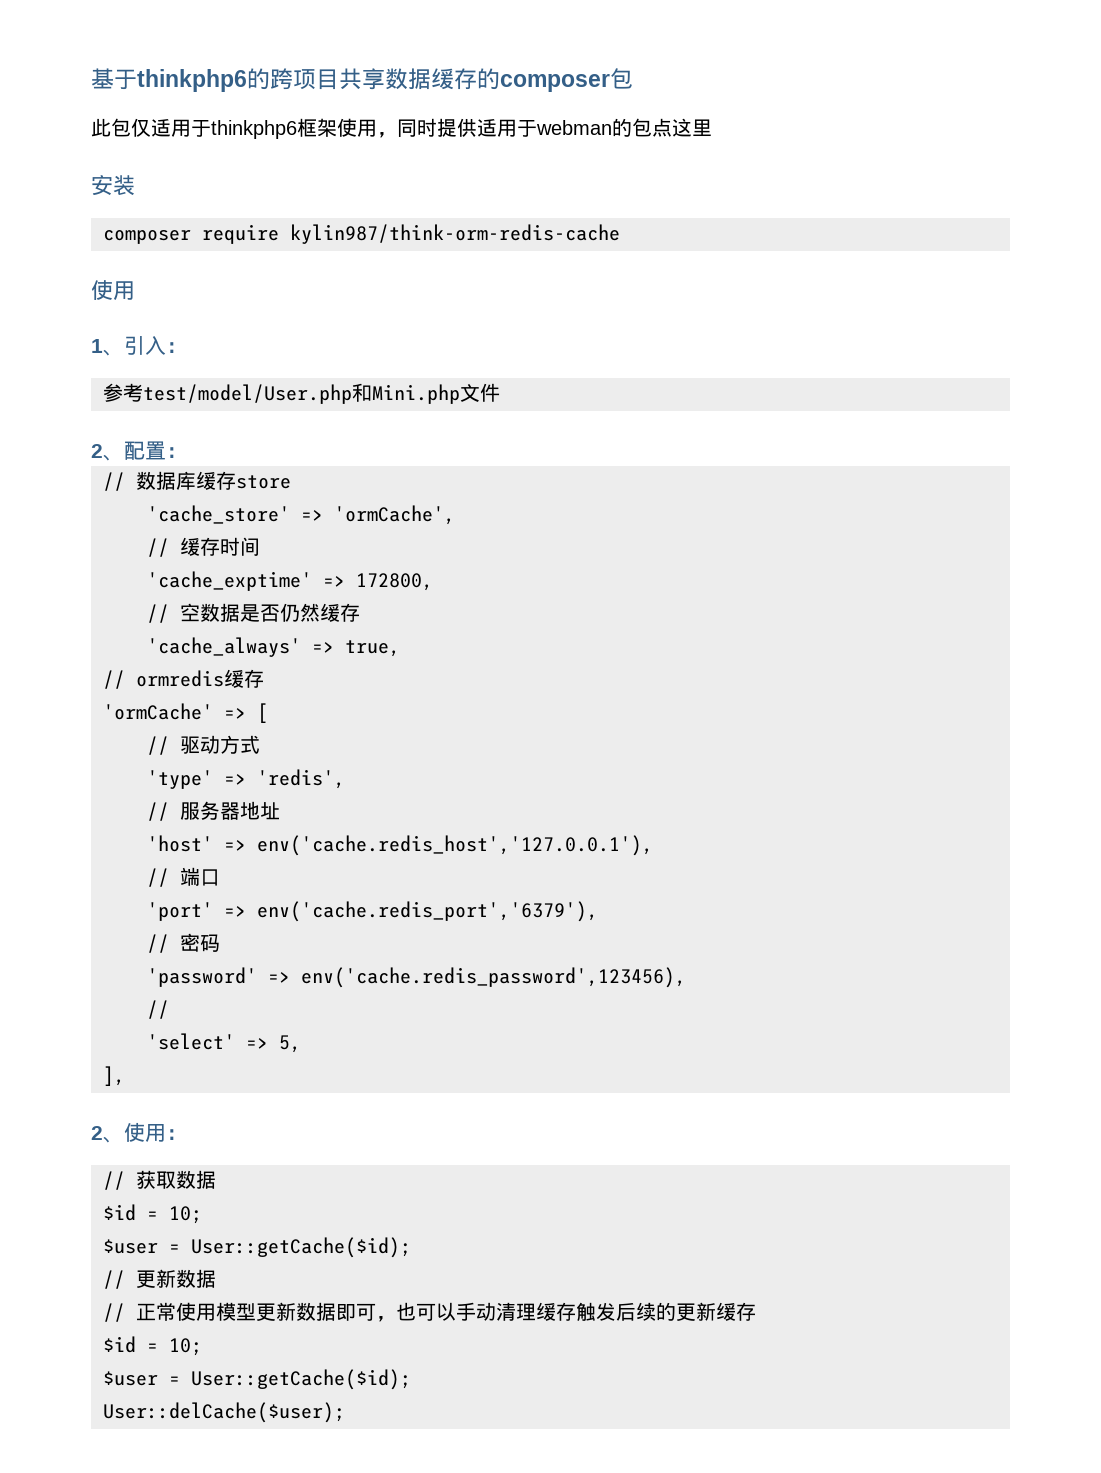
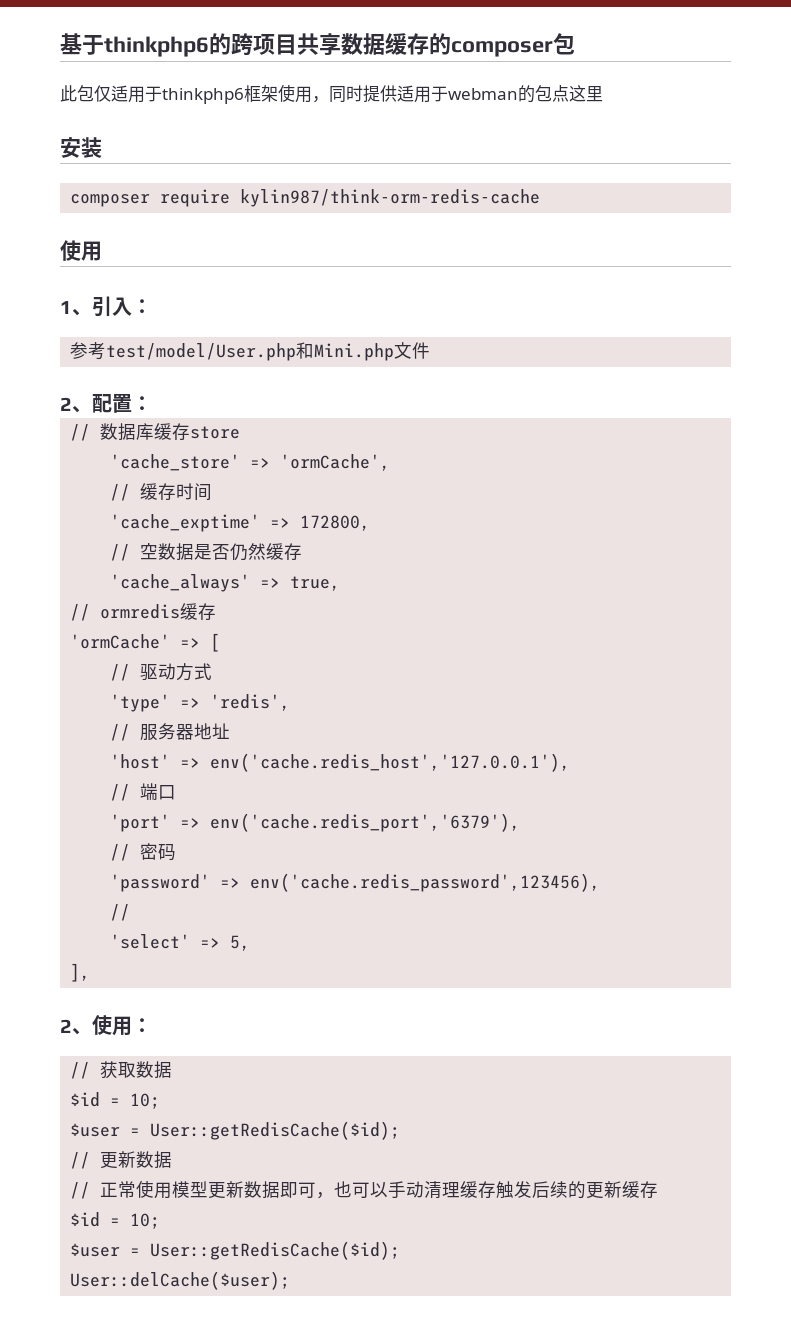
[191,1237,411,1258] User::getCache($id); -> [150,1121,401,1140] User::getRedisCache($id);
[191,1369,411,1390] User::getCache($id); -> [150,1241,401,1260] User::getRedisCache($id);

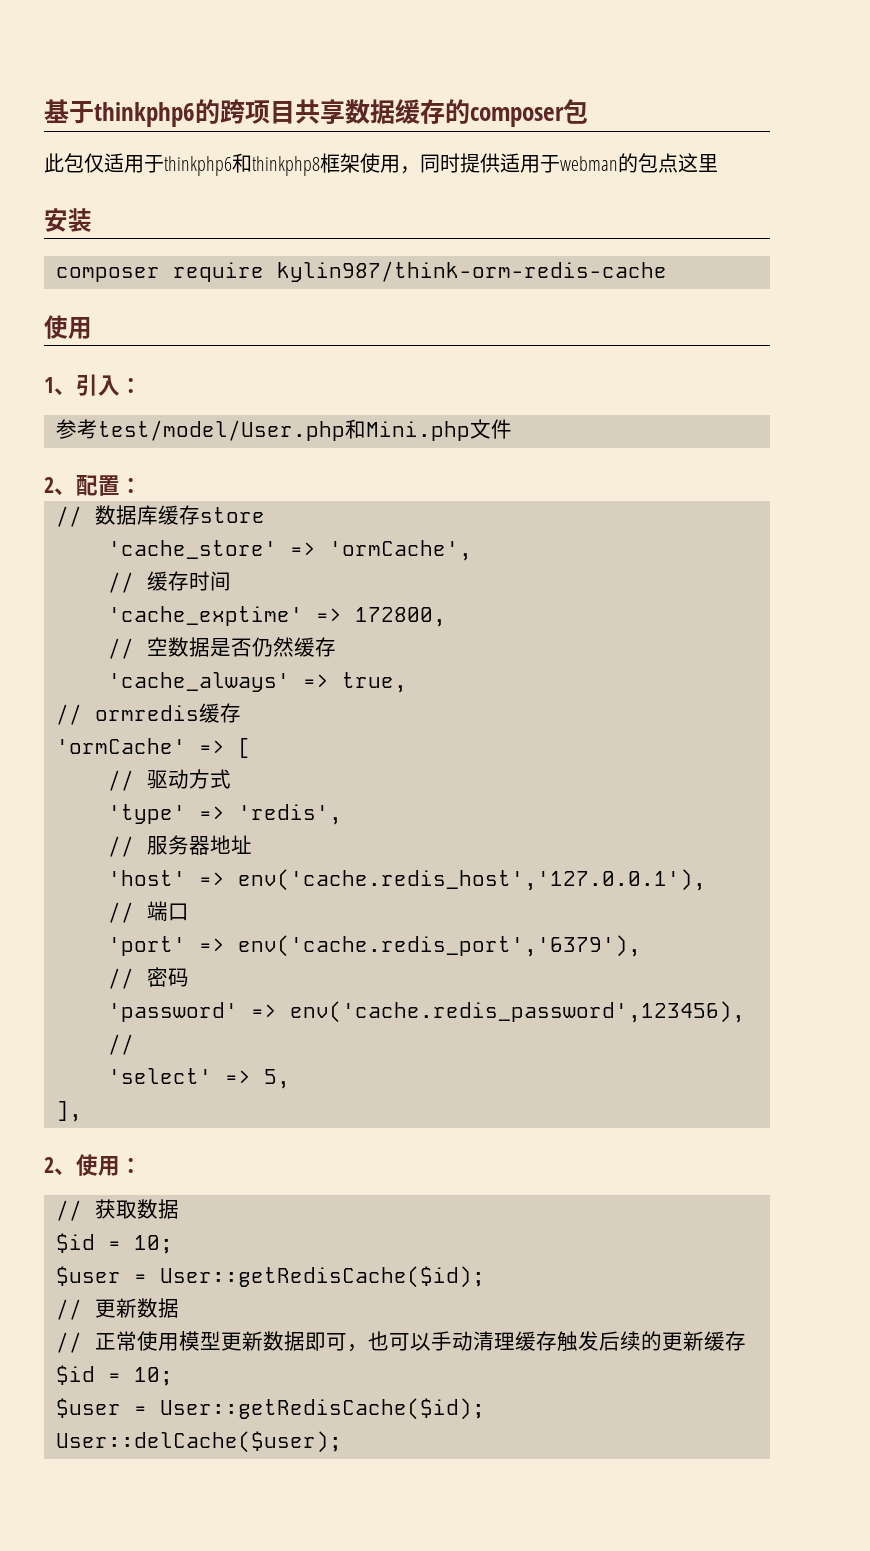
(244, 96) none -> [232,153,320,176] 和thinkphp8

